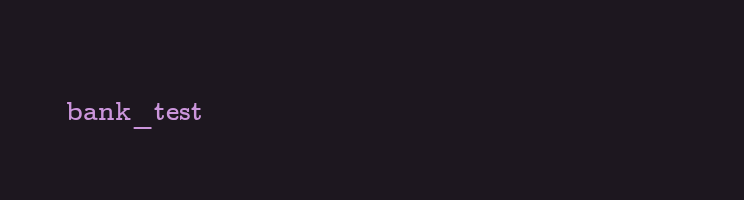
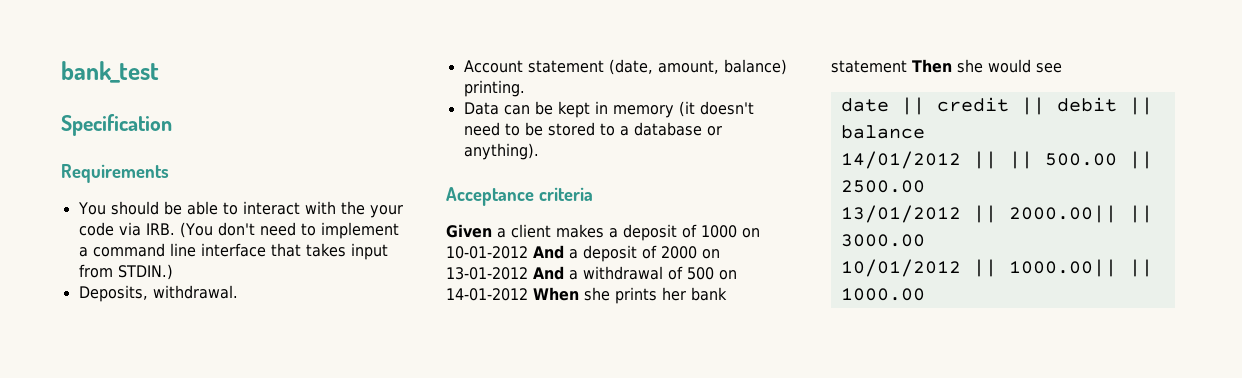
(203, 115) none -> [61,114,172,136] [61,164,169,183] [77,201,403,218] [78,222,399,239] [78,243,388,260] [78,264,173,280] [78,285,238,302] [463,59,787,75] [463,80,525,97] [463,101,754,118] [463,122,722,136] [463,143,539,160] [446,187,593,206] [446,224,760,241] [446,245,720,262] [446,266,737,280] [446,287,727,304] [831,59,1062,73] [840,97,1153,115] [840,125,925,139] [840,151,1153,169] [840,180,925,193] [840,205,1153,223] [840,234,925,247] [840,259,1153,277] [840,288,925,301] // Specification // Requirements // You should be able to interact with the your code via IRB. (You don't need to implement a command line interface that takes input from STDIN.) // Deposits, withdrawal. // Account statement (date, amount, balance) printing. // Data can be kept in memory (it doesn't need to be stored to a database or anything). // Acceptance criteria // Given a client makes a deposit of 1000 on 10-01-2012 And a deposit of 2000 on 13-01-2012 And a withdrawal of 500 on 14-01-2012 When she prints her bank statement Then she would see // date || credit || debit || balance // 14/01/2012 || || 500.00 || 2500.00 // 13/01/2012 || 2000.00|| || 3000.00 // 10/01/2012 || 1000.00|| || 1000.00

